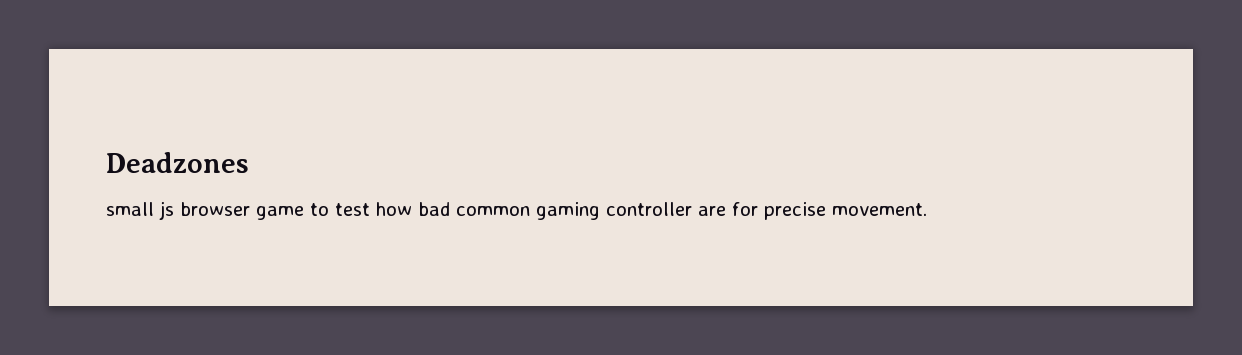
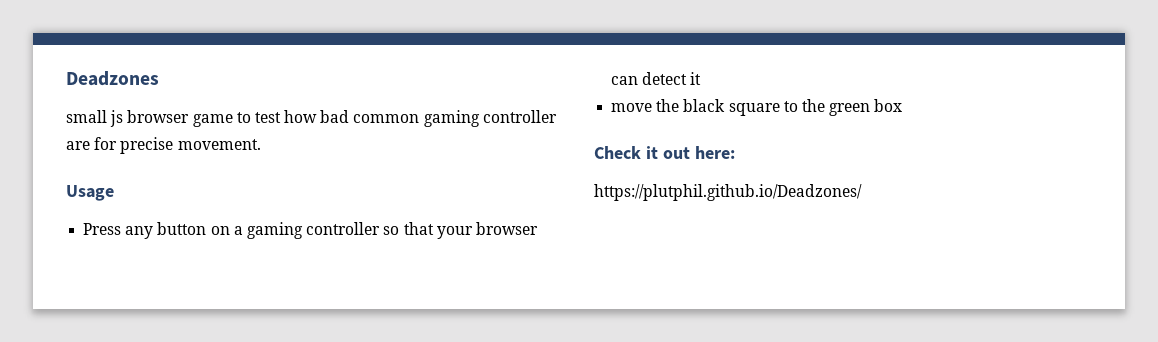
(927, 209) none -> [66,185,114,201] [83,222,538,239] [611,72,702,85] [611,99,903,116] [594,146,735,159] [594,184,862,201] // Usage // Press any button on a gaming controller so that your browser can detect it // move the black square to the green box // Check it out here: // https://plutphil.github.io/Deadzones/

